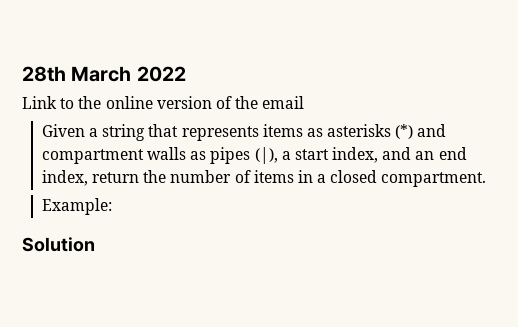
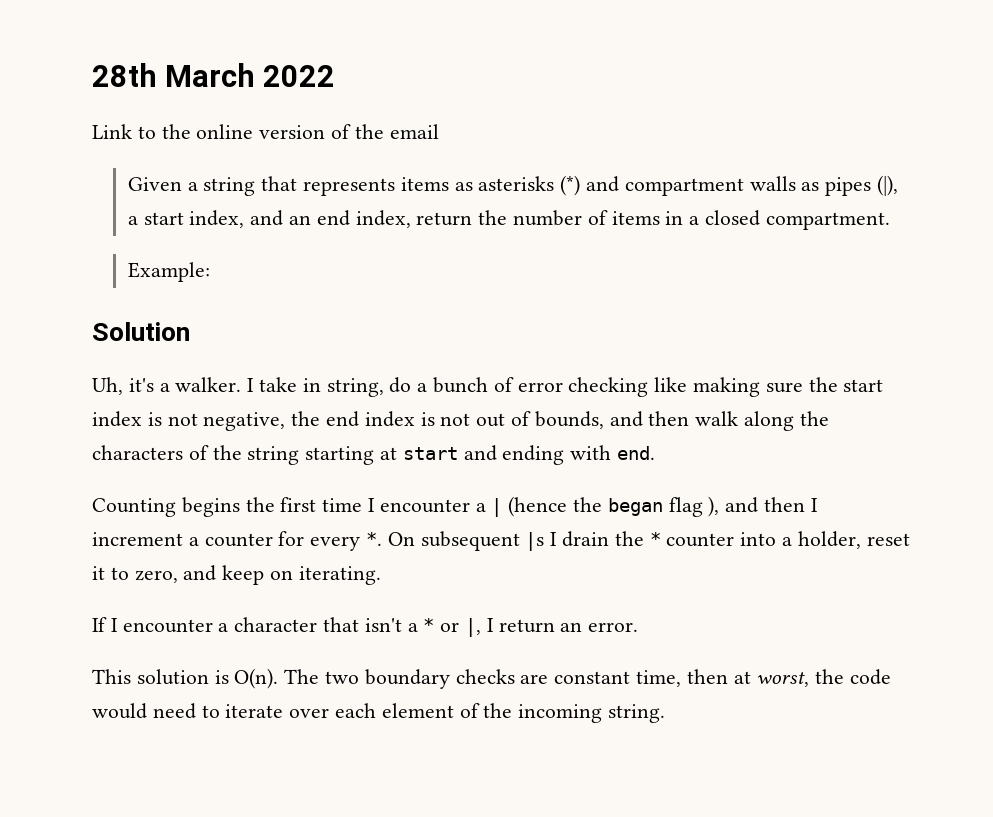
(95, 244) none -> [92,377,884,397] [92,411,829,431] [92,445,656,465] [92,496,818,517] [92,531,910,551] [92,565,381,585] [92,617,639,637] [92,668,892,689] [92,703,666,723] // Uh, it's a walker. I take in string, do a bunch of error checking like making sure the start index is not negative, the end index is not out of bounds, and then walk along the characters of the string starting at start and ending with end. // Counting begins the first time I encounter a | (hence the began flag ), and then I increment a counter for every *. On subsequent |s I drain the * counter into a holder, reset it to zero, and keep on iterating. // If I encounter a character that isn't a * or |, I return an error. // This solution is O(n). The two boundary checks are constant time, then at worst, the code would need to iterate over each element of the incoming string.

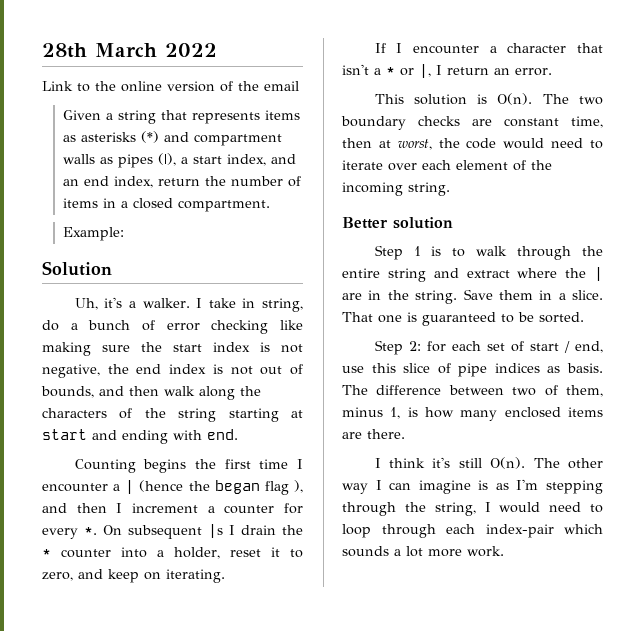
(666, 713) none -> [342,217,453,229] [374,245,603,260] [342,267,603,282] [342,289,603,304] [342,312,584,326] [374,340,603,355] [342,363,603,377] [342,385,603,397] [342,407,603,421] [342,429,405,439] [374,457,603,469] [342,479,603,494] [342,502,603,516] [342,524,603,538] [342,546,504,557] // Better solution // Step 1 is to walk through the entire string and extract where the | are in the string. Save them in a slice. That one is guaranteed to be sorted. // Step 2: for each set of start / end, use this slice of pipe indices as basis. The difference between two of them, minus 1, is how many enclosed items are there. // I think it's still O(n). The other way I can imagine is as I'm stepping through the string, I would need to loop through each index-pair which sounds a lot more work.

